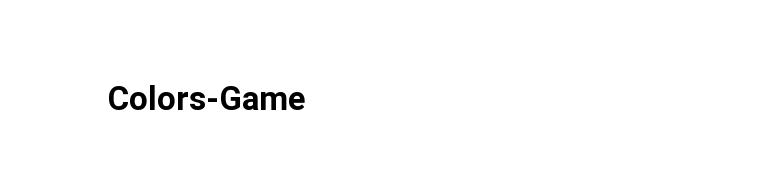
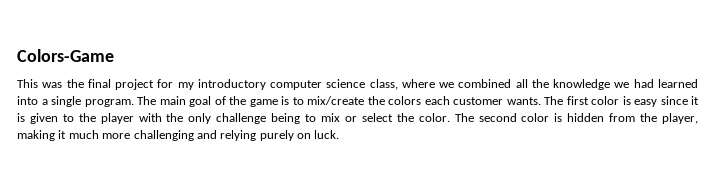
(305, 97) none -> [17,79,699,90] [17,96,699,107] [17,113,699,124] [17,130,340,141] // This was the final project for my introductory computer science class, where we combined all the knowledge we had learned into a single program. The main goal of the game is to mix/create the colors each customer wants. The first color is easy since it is given to the player with the only challenge being to mix or select the color. The second color is hidden from the player, making it much more challenging and relying purely on luck.

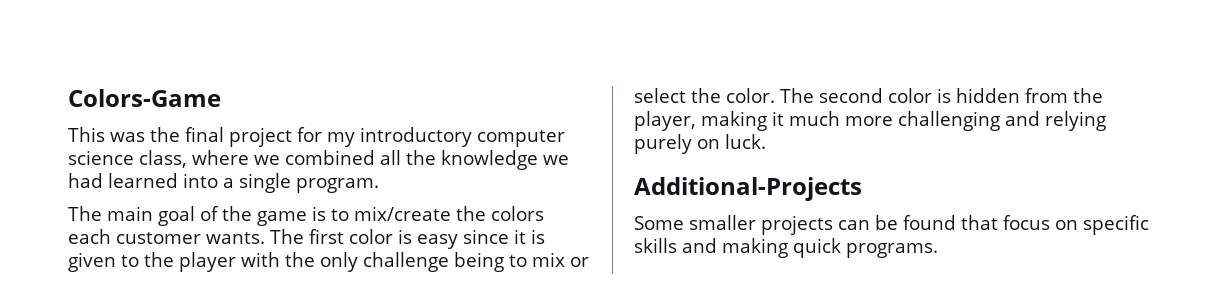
(134, 103) none -> (379, 185) //
(340, 134) none -> [634,177,862,201] [634,215,1149,235] [634,238,938,258] // Additional-Projects // Some smaller projects can be found that focus on specific skills and making quick programs.

